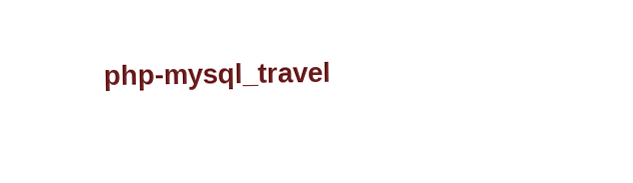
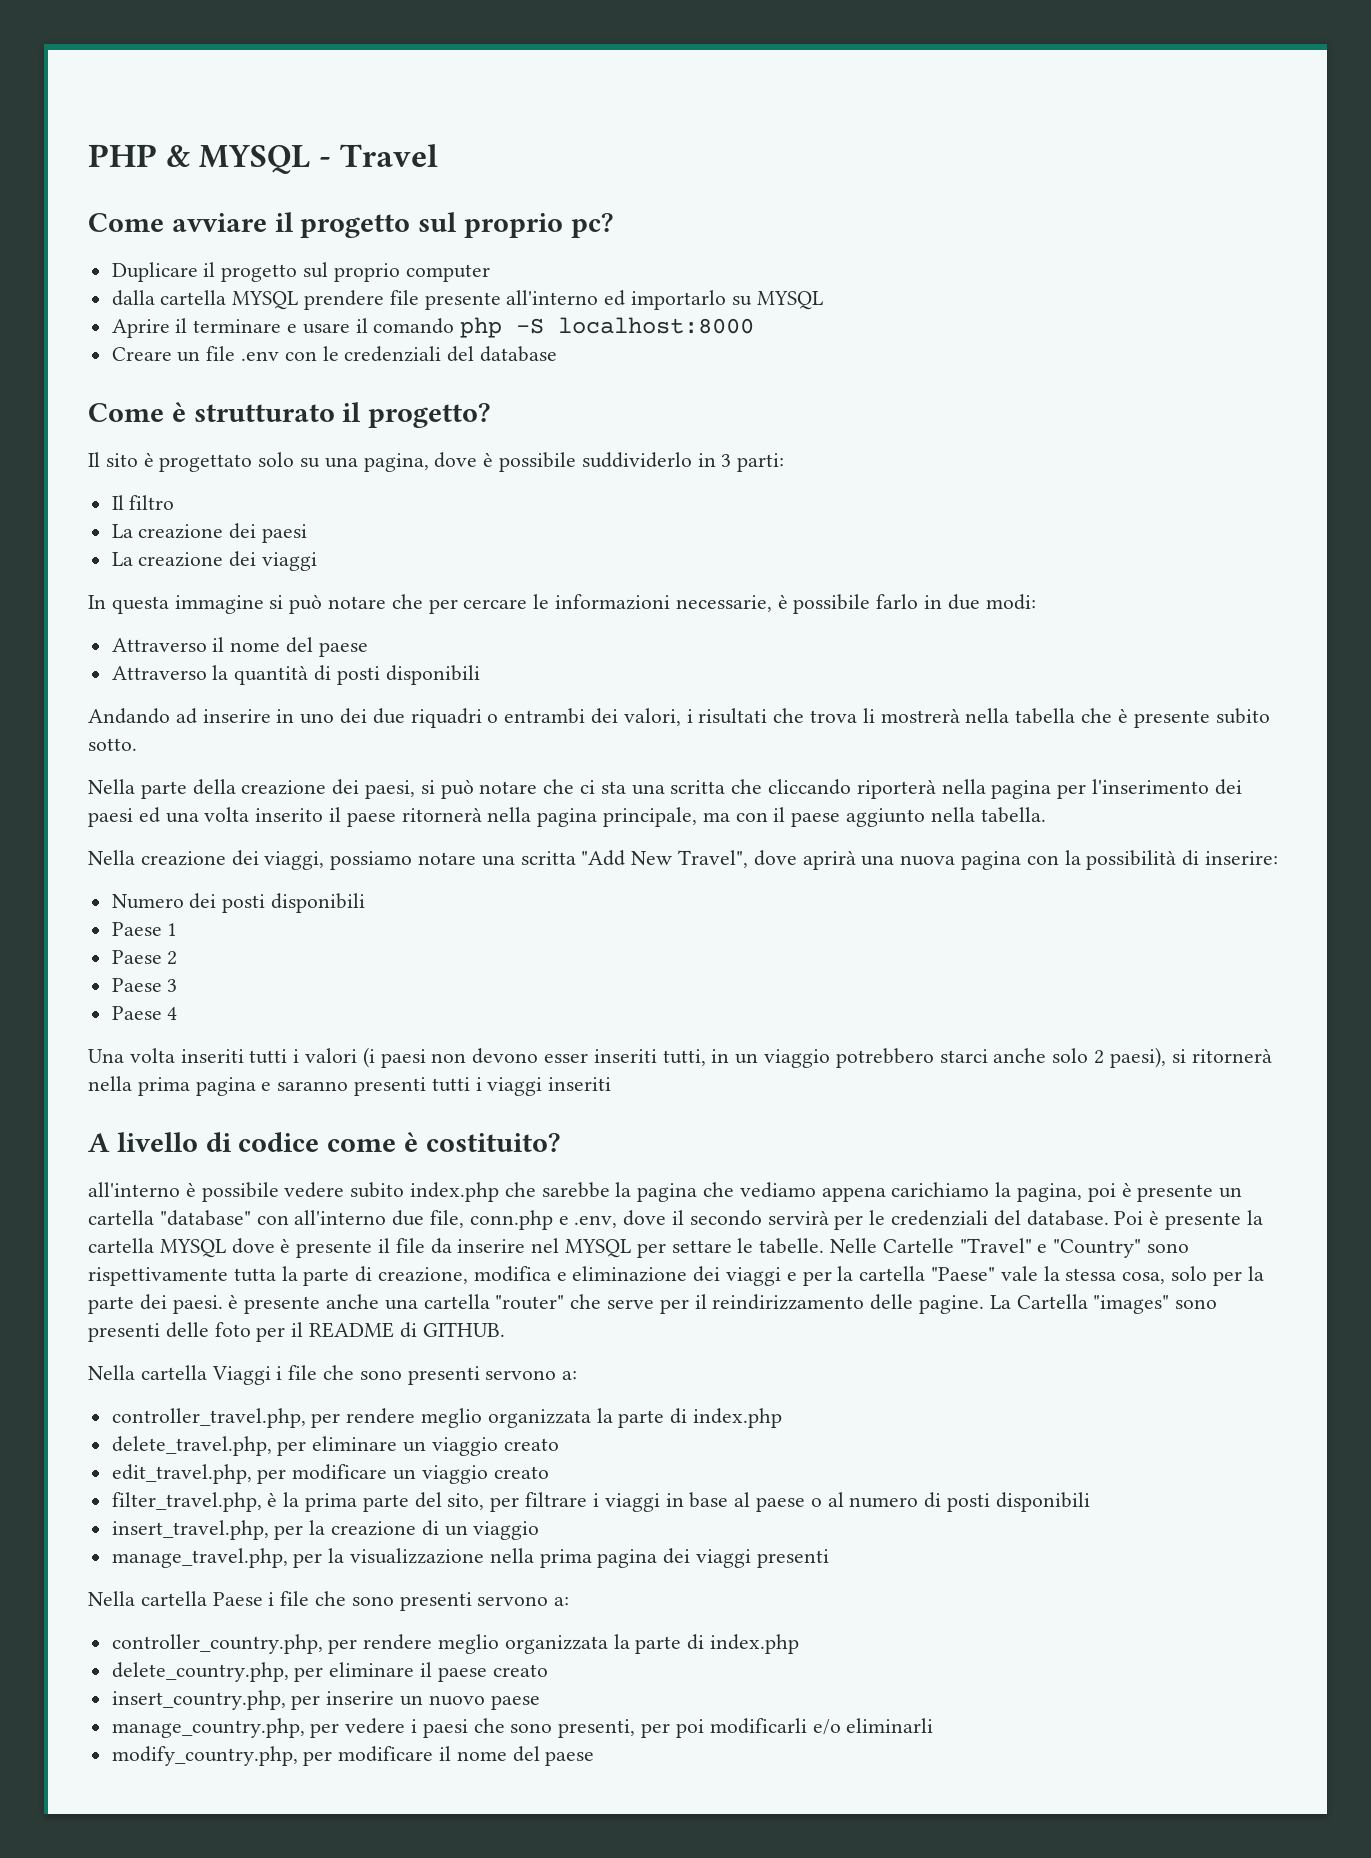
[103,61,331,92] php-mysql_travel -> [88,144,439,174] [88,212,613,238] [111,262,490,282] [111,290,823,310] [111,317,755,338] [111,346,558,362] [88,402,491,428] [88,452,785,472] [111,495,175,510] [111,523,308,543] [111,551,318,571] [88,594,1036,614] [111,637,368,657] [111,665,480,685] [88,708,1270,728] [88,738,137,751] [88,779,1242,799] [88,807,1046,827] [88,850,1279,870] [111,893,366,913] [111,922,178,936] [111,950,178,965] [111,978,178,992] [111,1006,178,1020] [88,1047,1272,1068] [88,1076,612,1096] [88,1132,560,1152] [88,1182,1243,1202] [88,1210,1263,1230] [88,1238,1190,1258] [88,1266,1264,1286] [88,1294,1218,1314] [88,1322,505,1342] [88,1365,578,1385] [111,1408,783,1428] [111,1436,559,1456] [111,1464,549,1484] [111,1492,1090,1512] [111,1520,540,1540] [111,1548,829,1568] [88,1591,570,1611] [111,1634,800,1654] [111,1662,548,1682] [111,1690,540,1710] [111,1718,934,1738] [111,1746,595,1766] PHP & MYSQL - Travel // Come avviare il progetto sul proprio pc? // Duplicare il progetto sul proprio computer // dalla cartella MYSQL prendere file presente all'interno ed importarlo su MYSQL // Aprire il terminare e usare il comando php -S localhost:8000 // Creare un file .env con le credenziali del database // Come è strutturato il progetto? // Il sito è progettato solo su una pagina, dove è possibile suddividerlo in 3 parti: // Il filtro // La creazione dei paesi // La creazione dei viaggi // In questa immagine si può notare che per cercare le informazioni necessarie, è possibile farlo in due modi: // Attraverso il nome del paese // Attraverso la quantità di posti disponibili // Andando ad inserire in uno dei due riquadri o entrambi dei valori, i risultati che trova li mostrerà nella tabella che è presente subito sotto. // Nella parte della creazione dei paesi, si può notare che ci sta una scritta che cliccando riporterà nella pagina per l'inserimento dei paesi ed una volta inserito il paese ritornerà nella pagina principale, ma con il paese aggiunto nella tabella. // Nella creazione dei viaggi, possiamo notare una scritta "Add New Travel", dove aprirà una nuova pagina con la possibilità di inserire: // Numero dei posti disponibili // Paese 1 // Paese 2 // Paese 3 // Paese 4 // Una volta inseriti tutti i valori (i paesi non devono esser inseriti tutti, in un viaggio potrebbero starci anche solo 2 paesi), si ritornerà nella prima pagina e saranno presenti tutti i viaggi inseriti // A livello di codice come è costituito? // all'interno è possibile vedere subito index.php che sarebbe la pagina che vediamo appena carichiamo la pagina, poi è presente un cartella "database" con all'interno due file, conn.php e .env, dove il secondo servirà per le credenziali del database. Poi è presente la cartella MYSQL dove è presente il file da inserire nel MYSQL per settare le tabelle. Nelle Cartelle "Travel" e "Country" sono rispettivamente tutta la parte di creazione, modifica e eliminazione dei viaggi e per la cartella "Paese" vale la stessa cosa, solo per la parte dei paesi. è presente anche una cartella "router" che serve per il reindirizzamento delle pagine. La Cartella "images" sono presenti delle foto per il README di GITHUB. // Nella cartella Viaggi i file che sono presenti servono a: // controller_travel.php, per rendere meglio organizzata la parte di index.php // delete_travel.php, per eliminare un viaggio creato // edit_travel.php, per modificare un viaggio creato // filter_travel.php, è la prima parte del sito, per filtrare i viaggi in base al paese o al numero di posti disponibili // insert_travel.php, per la creazione di un viaggio // manage_travel.php, per la visualizzazione nella prima pagina dei viaggi presenti // Nella cartella Paese i file che sono presenti servono a: // controller_country.php, per rendere meglio organizzata la parte di index.php // delete_country.php, per eliminare il paese creato // insert_country.php, per inserire un nuovo paese // manage_country.php, per vedere i paesi che sono presenti, per poi modificarli e/o eliminarli // modify_country.php, per modificare il nome del paese

